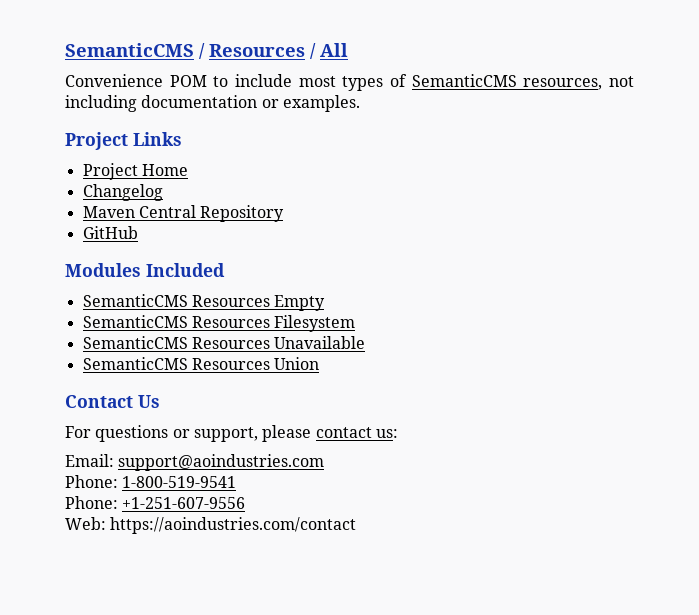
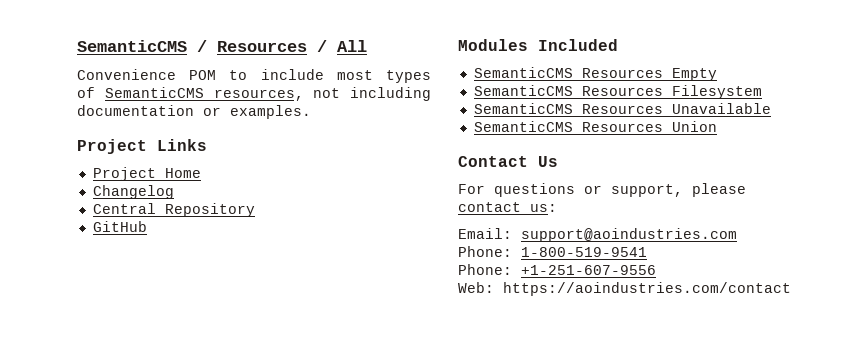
[82,206,135,218] Maven -> (174, 192) none

